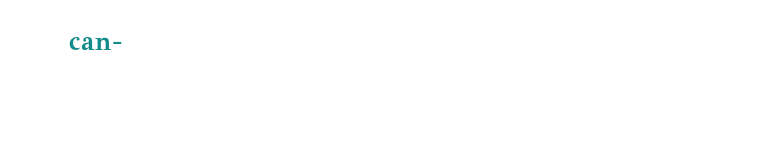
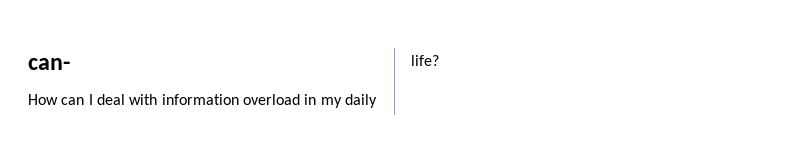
(123, 43) none -> [28,94,377,108] [411,55,439,66] // How can I deal with information overload in my daily life?

